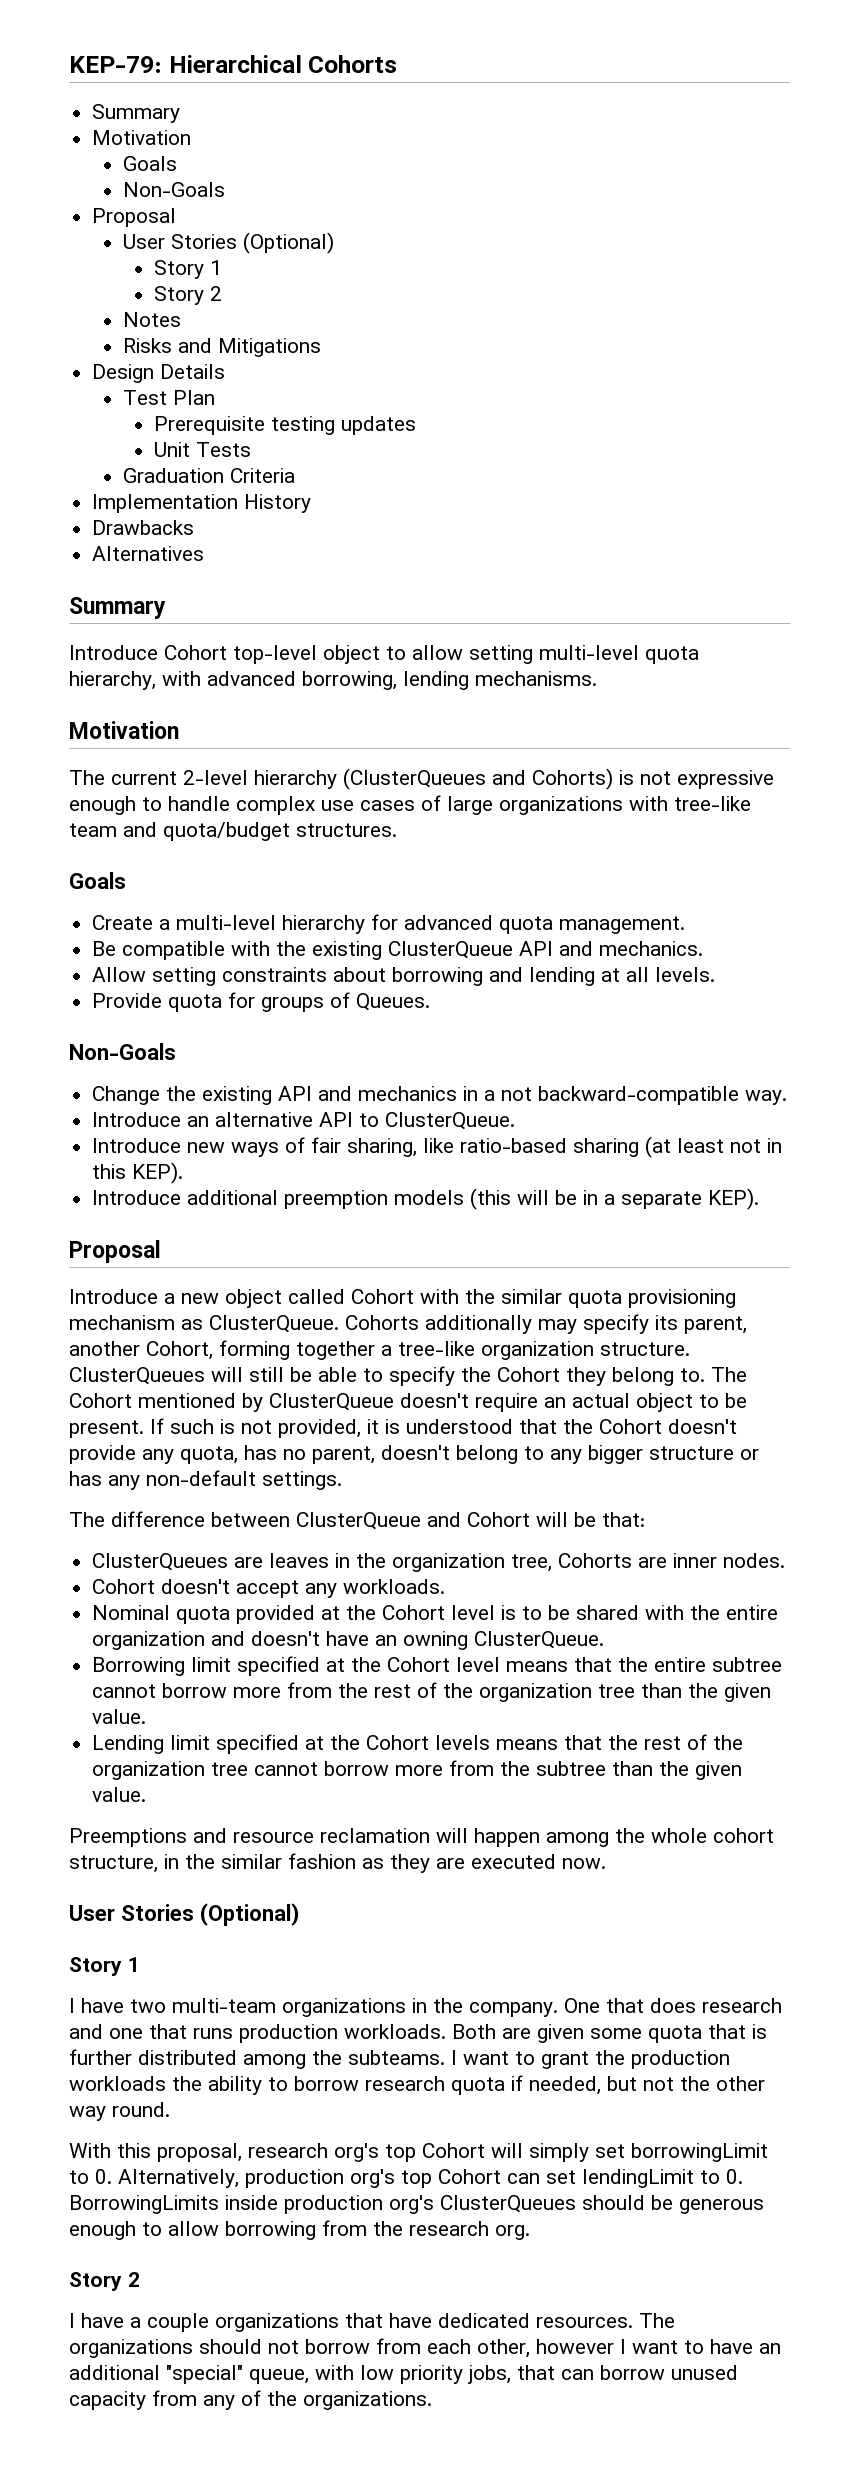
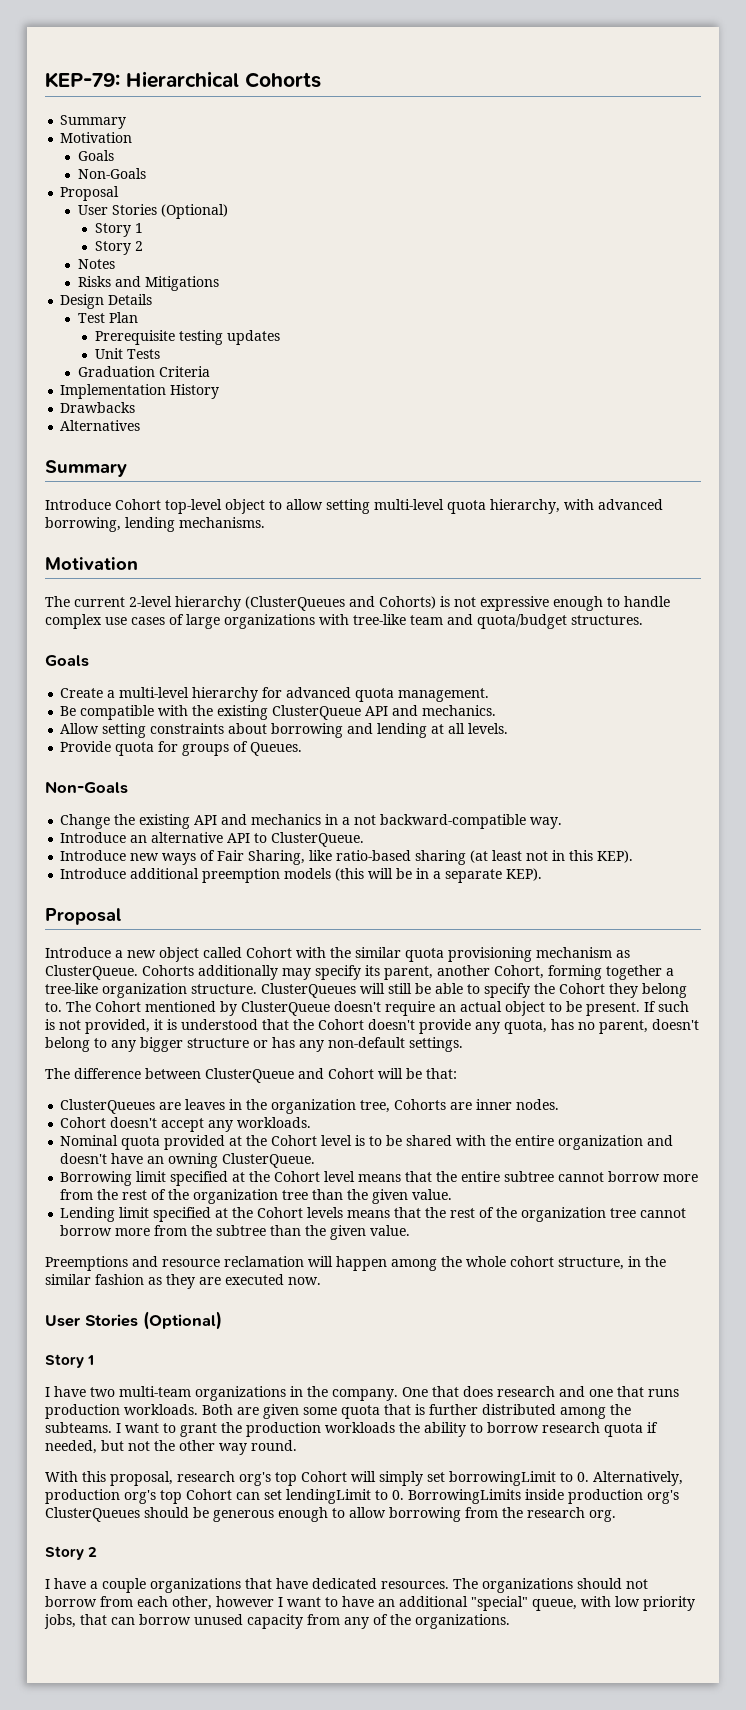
[311,1137,418,1157] fair sharing, -> [217,850,306,865] Fair Sharing,

